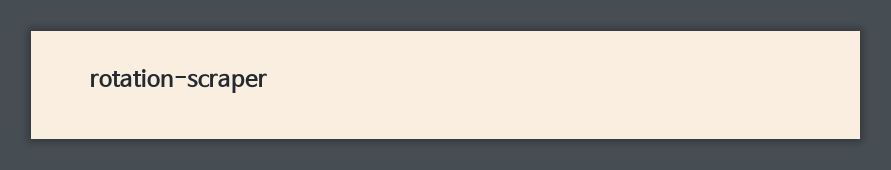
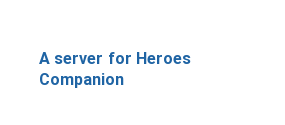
[90,69,267,93] rotation-scraper -> [39,52,191,64] [39,73,124,88] A server for Heroes Companion

